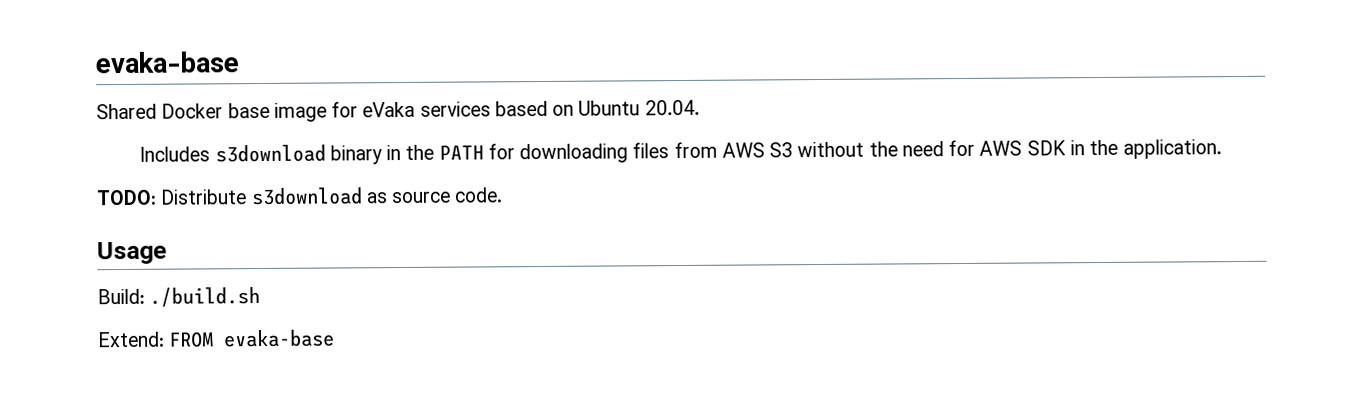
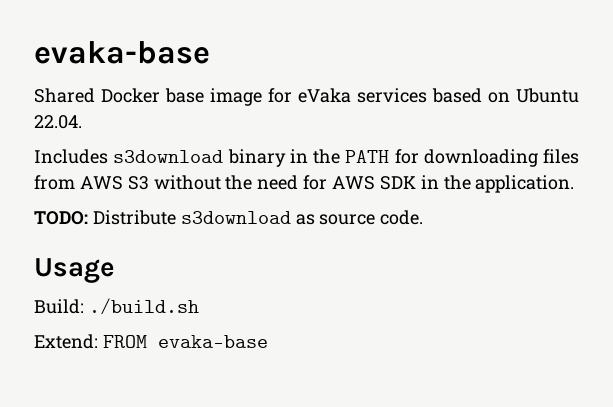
[644,99,700,116] 20.04. -> [34,115,82,129] 22.04.

